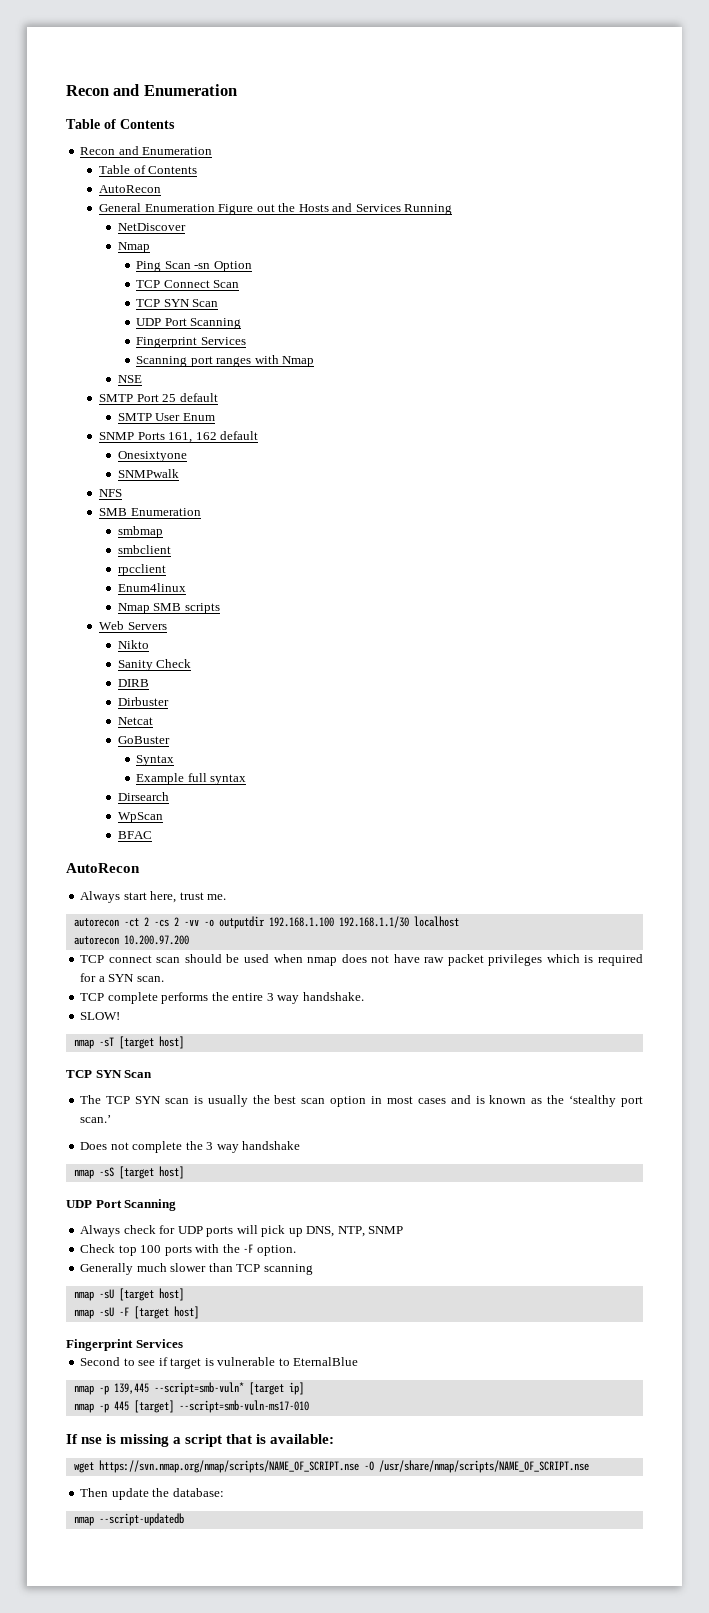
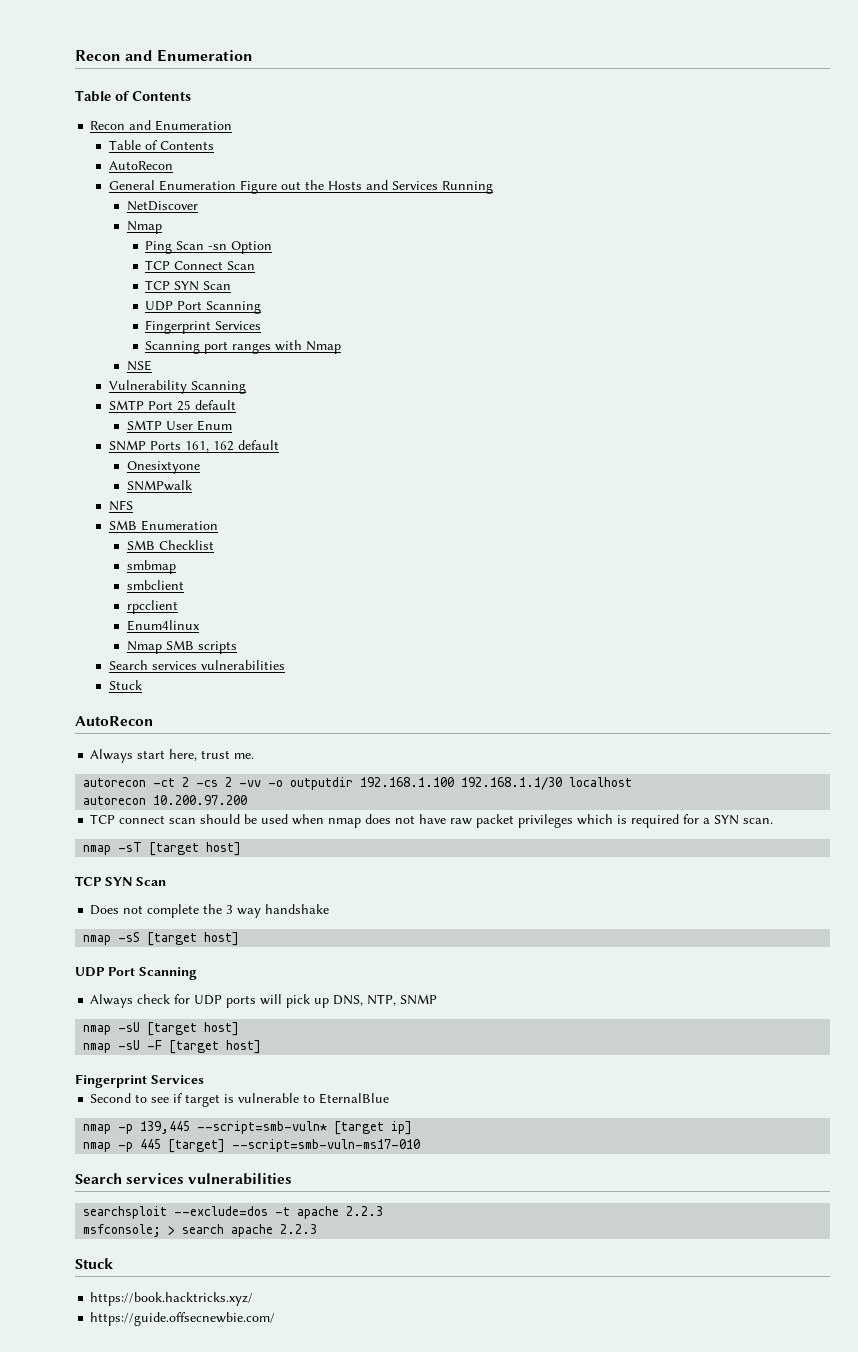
(142, 379) none -> [108,380,246,394] // Vulnerability Scanning
(201, 512) none -> [126,540,214,550] // SMB Checklist
[99,621,167,630] [117,640,149,649] [117,659,192,671] [117,679,149,687] [117,697,169,706] [117,717,153,725] [117,736,170,744] [136,755,175,766] [136,773,247,785] [117,792,169,801] [117,812,163,823] [117,831,152,839] Web Servers // Nikto // Sanity Check // DIRB // Dirbuster // Netcat // GoBuster // Syntax // Example full syntax // Dirsearch // WpScan // BFAC -> [108,660,285,670] [108,680,142,690] Search services vulnerabilities // Stuck
[80,992,364,1004] [80,1012,121,1020] // TCP complete performs the entire 3 way handshake. // SLOW! -> (774, 821) none
[80,1095,643,1107] [80,1115,112,1123] // The TCP SYN scan is usually the best scan option in most cases and is known as the ‘stealthy port scan.’ -> (166, 881) none
[80,1244,296,1256] [80,1263,313,1275] // Check top 100 ports with the -F option. // Generally much slower than TCP scanning -> (438, 999) none
[66,1434,335,1447] [73,1460,589,1473] [80,1488,224,1500] [73,1513,184,1526] If nse is missing a script that is available: // wget https://svn.nmap.org/nmap/scripts/NAME_OF_SCRIPT.nse -O /usr/share/nmap/scripts/NAME_OF_SCRIPT.nse // Then update the database: // nmap --script-updatedb -> [75,1173,293,1185] [83,1206,384,1219] [83,1224,318,1237] [75,1258,113,1269] [90,1292,254,1306] [90,1312,276,1326] Search services vulnerabilities // searchsploit --exclude=dos -t apache 2.2.3 // msfconsole; > search apache 2.2.3 // Stuck // https://book.hacktricks.xyz/ // https://guide.offsecnewbie.com/

